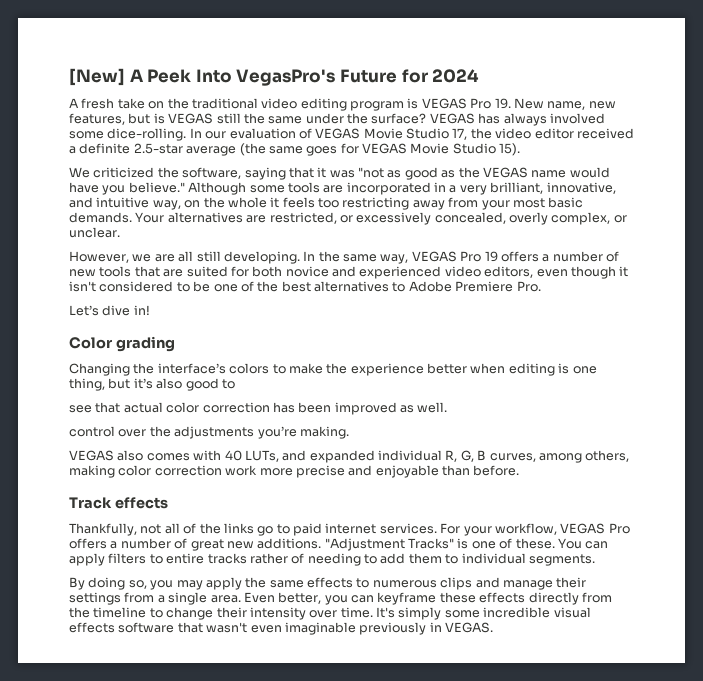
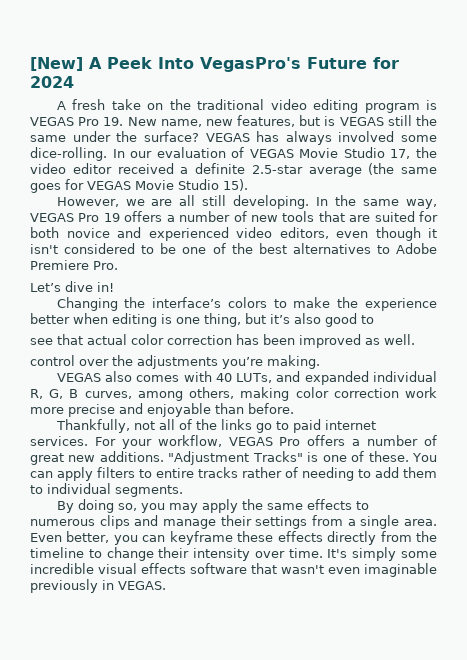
[69,167,610,180] [69,182,616,195] [69,197,584,210] [69,212,627,225] [69,227,120,238] // We criticized the software, saying that it was "not as good as the VEGAS name would have you believe." Although some tools are incorporated in a very brilliant, innovative, and intuitive way, on the whole it feels too restricting away from your most basic demands. Your alternatives are restricted, or excessively concealed, overly complex, or unclear. -> (248, 185) none
[69,336,175,352] // Color grading -> (114, 287) none
[69,497,168,509] // Track effects -> (294, 408) none

